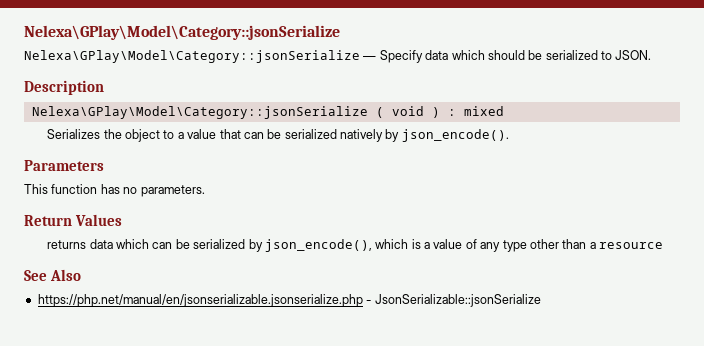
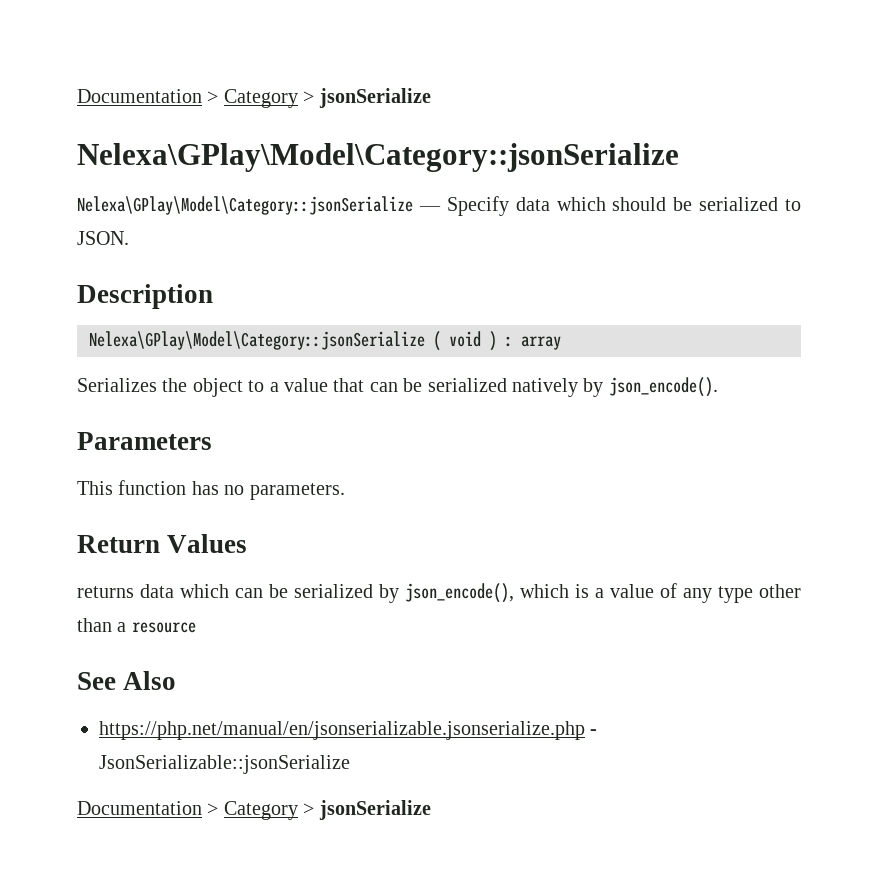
(24, 32) none -> [77,88,431,108] Documentation > Category > jsonSerialize //
[463,106,504,116] mixed -> [521,336,561,350] array
(541, 300) none -> [77,800,431,820] // Documentation > Category > jsonSerialize

